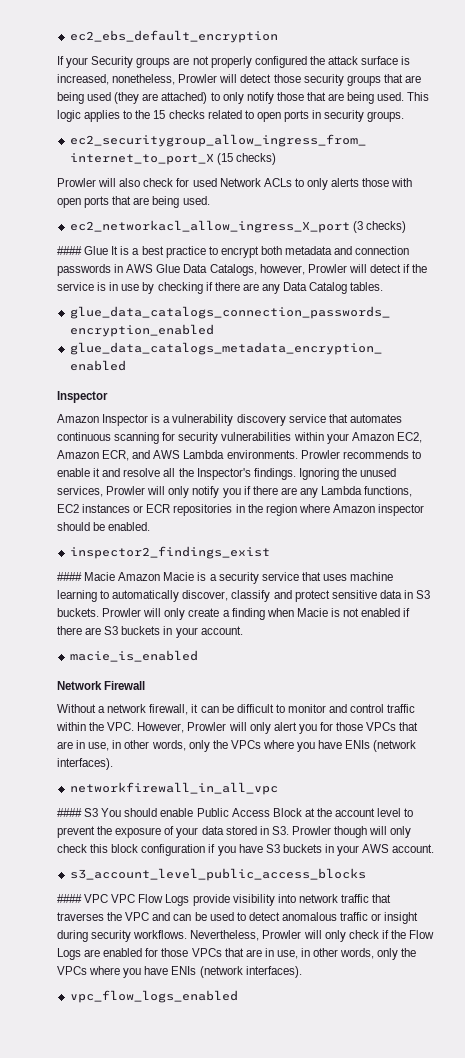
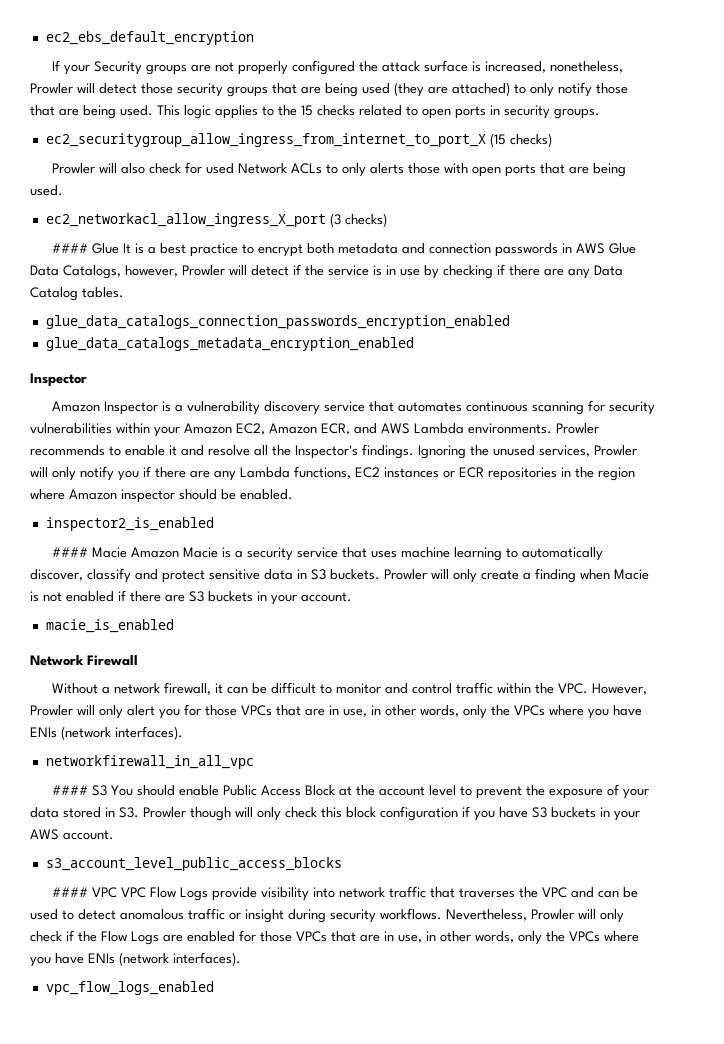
[69,546,270,559] inspector2_findings_exist -> [45,517,214,531] inspector2_is_enabled

